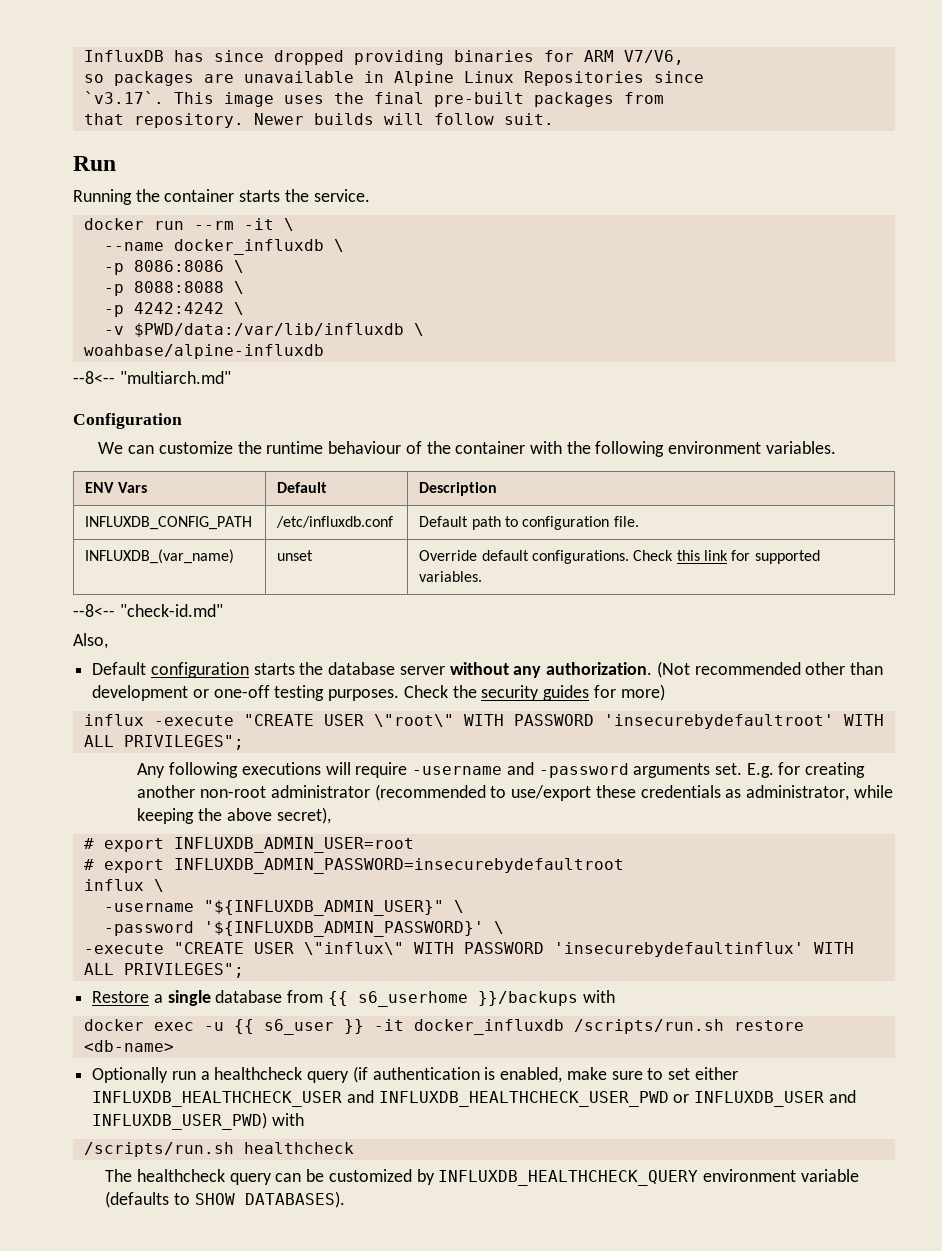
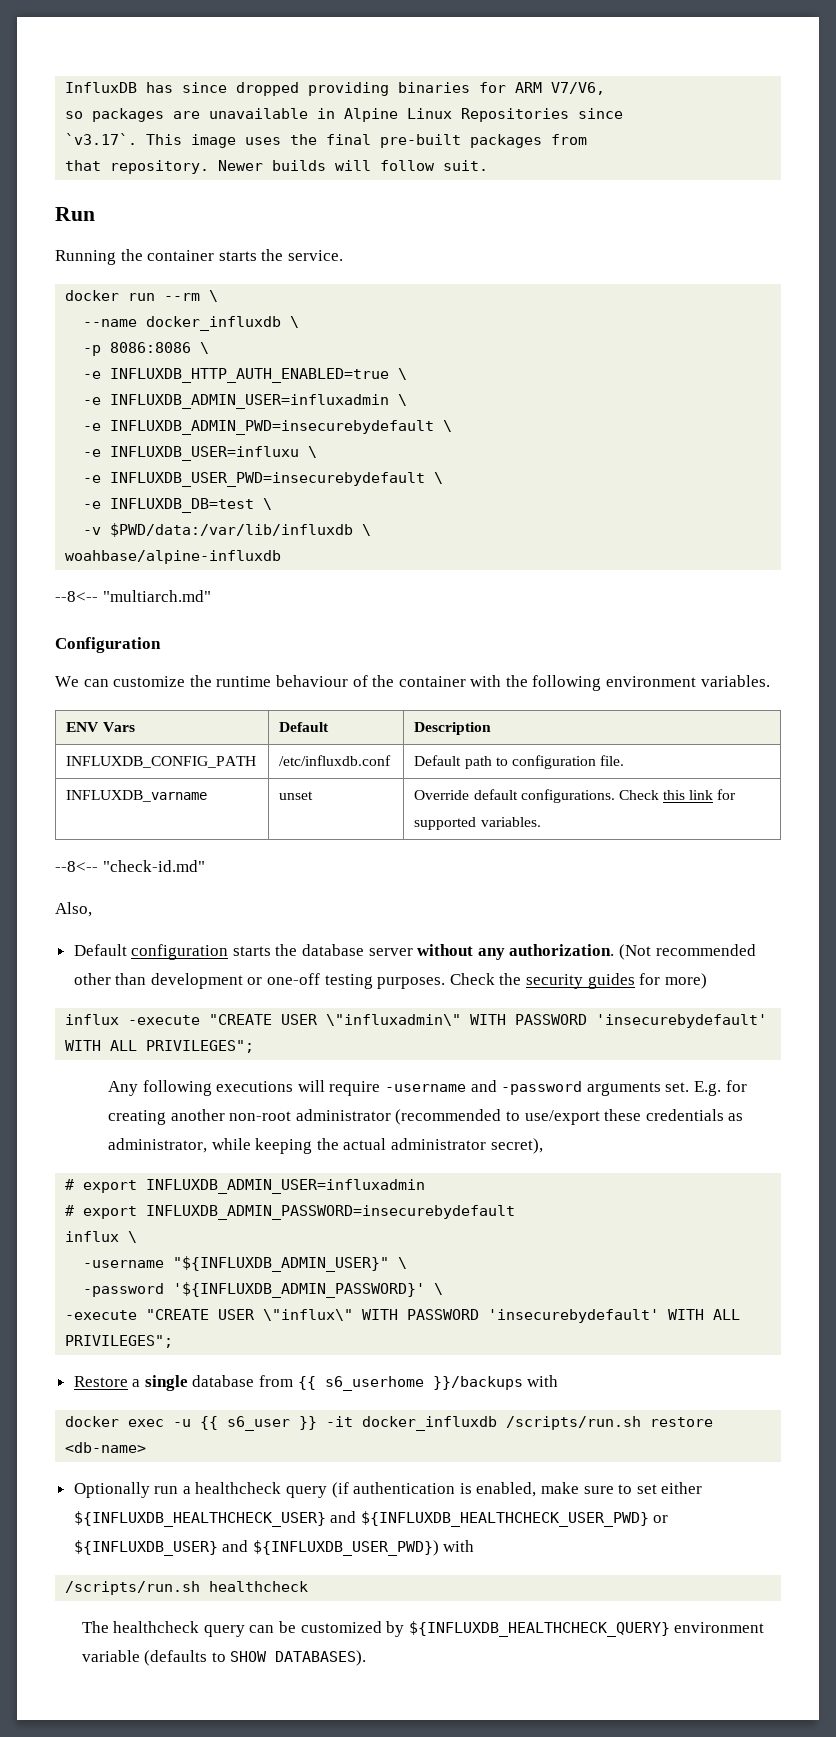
[243,218,274,230] -it -> (201, 297) none
[103,281,244,296] [103,302,224,317] -p 8088:8088 \ // -p 4242:4242 -> [83,368,408,383] [83,394,408,409] [83,420,453,435] [83,446,318,461] [83,472,444,487] [83,498,255,513] -e INFLUXDB_HTTP_AUTH_ENABLED=true \ // -e INFLUXDB_ADMIN_USER=influxadmin \ // -e INFLUXDB_ADMIN_PWD=insecurebydefault \ // -e INFLUXDB_USER=influxu \ // -e INFLUXDB_USER_PWD=insecurebydefault \ // -e INFLUXDB_DB=test
[85,549,235,564] INFLUXDB_(var_name) -> [66,790,208,802] INFLUXDB_varname
[373,714,834,729] \"root\" WITH PASSWORD 'insecurebydefaultroot' -> [326,1014,768,1028] \"influxadmin\" WITH PASSWORD 'insecurebydefault'
[226,808,272,821] above -> [343,1138,487,1150] actual administrator
[173,837,414,853] [83,858,624,874] INFLUXDB_ADMIN_USER=root // # export INFLUXDB_ADMIN_PASSWORD=insecurebydefaultroot -> [146,1179,426,1194] [65,1205,516,1220] INFLUXDB_ADMIN_USER=influxadmin // # export INFLUXDB_ADMIN_PASSWORD=insecurebydefault
[553,942,804,957] 'insecurebydefaultinflux' -> [488,1309,660,1323] 'insecurebydefault'
[92,1090,856,1107] [92,1112,268,1130] INFLUXDB_HEALTHCHECK_USER and INFLUXDB_HEALTHCHECK_USER_PWD or INFLUXDB_USER and INFLUXDB_USER_PWD) -> [73,1511,669,1527] [73,1540,439,1556] ${INFLUXDB_HEALTHCHECK_USER} and ${INFLUXDB_HEALTHCHECK_USER_PWD} or ${INFLUXDB_USER} and ${INFLUXDB_USER_PWD})
[438,1170,699,1186] INFLUXDB_HEALTHCHECK_QUERY -> [408,1621,670,1637] ${INFLUXDB_HEALTHCHECK_QUERY}

